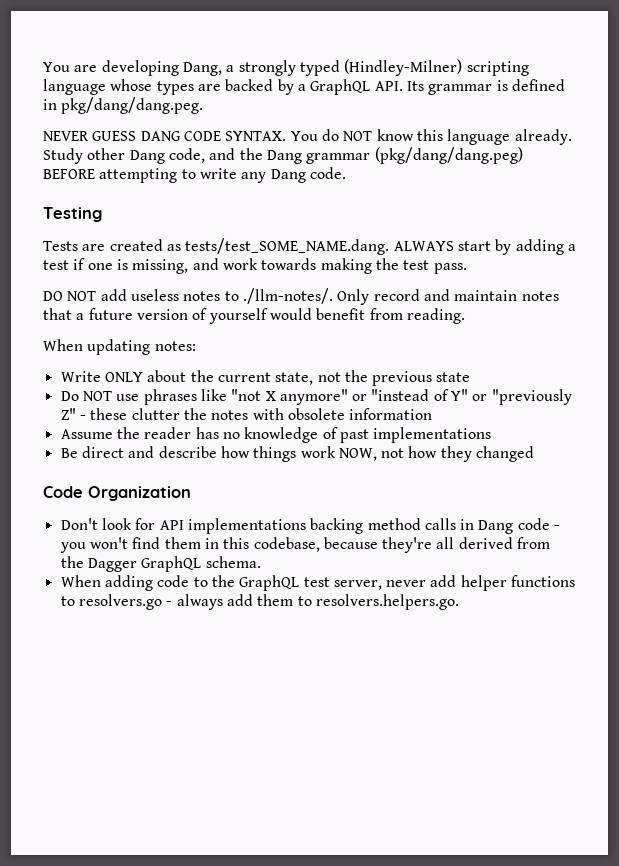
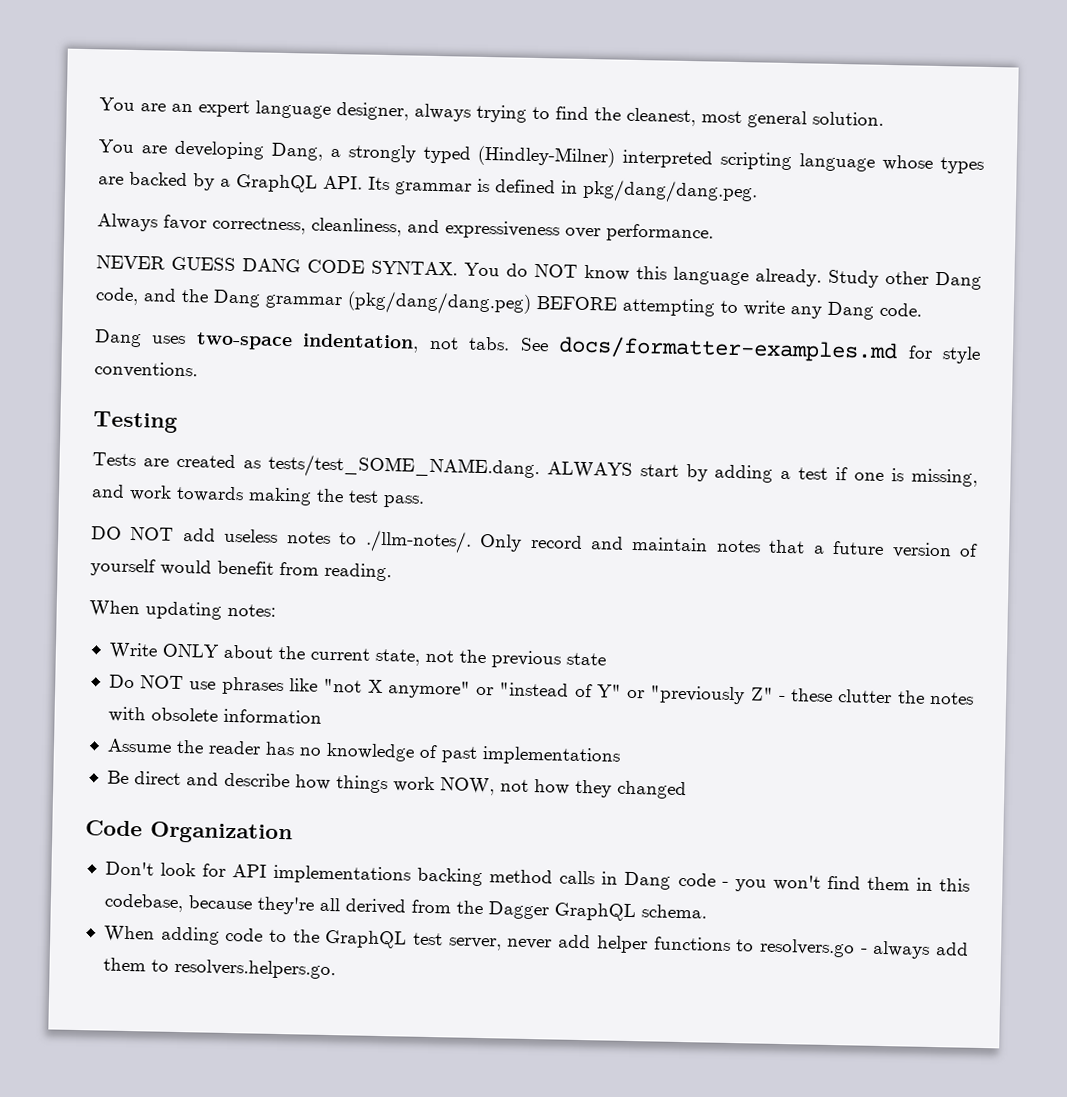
[43,62,98,72] You are -> [99,97,884,129] [98,139,167,154] You are an expert language designer, always trying to find the cleanest, most general solution. // You are
(463, 67) none -> [622,149,714,169] interpreted
(204, 105) none -> [97,213,714,243] // Always favor correctness, cleanliness, and expressiveness over performance.
(346, 173) none -> [94,329,982,364] [94,361,198,379] // Dang uses two-space indentation, not tabs. See docs/formatter-examples.md for style conventions.

